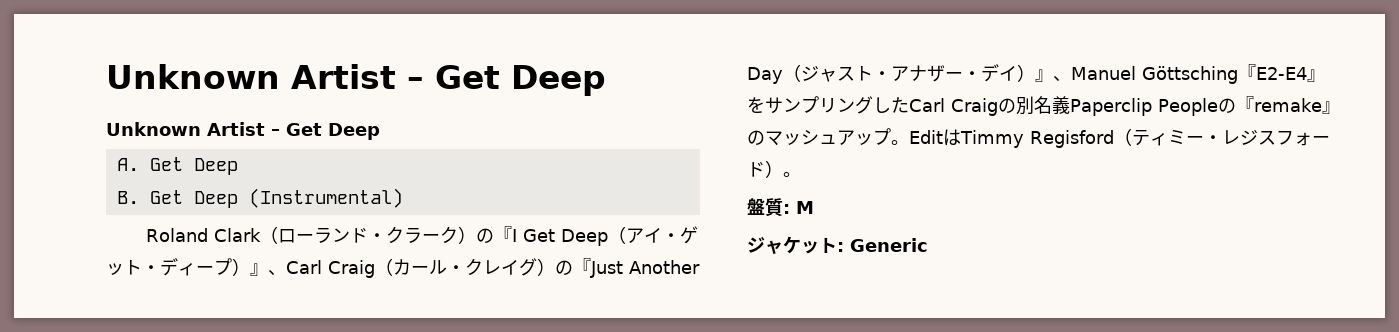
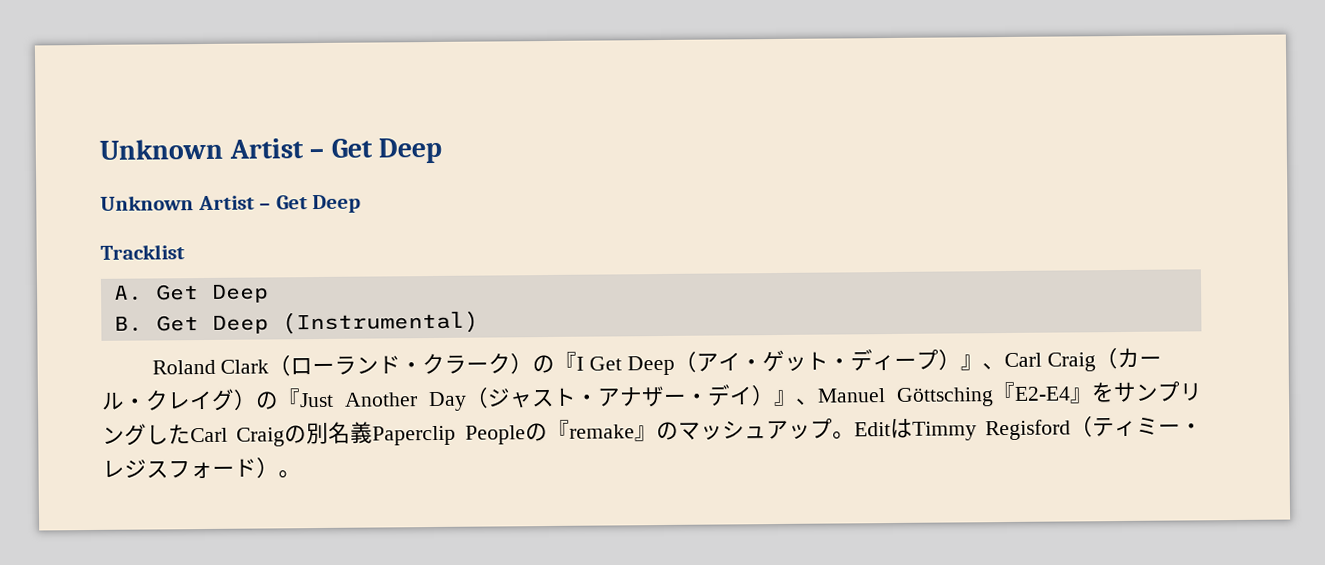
(380, 131) none -> [100,244,185,260] // Tracklist
[747,198,814,217] [747,236,928,254] // 盤質: M // ジャケット: Generic -> (301, 474) none

